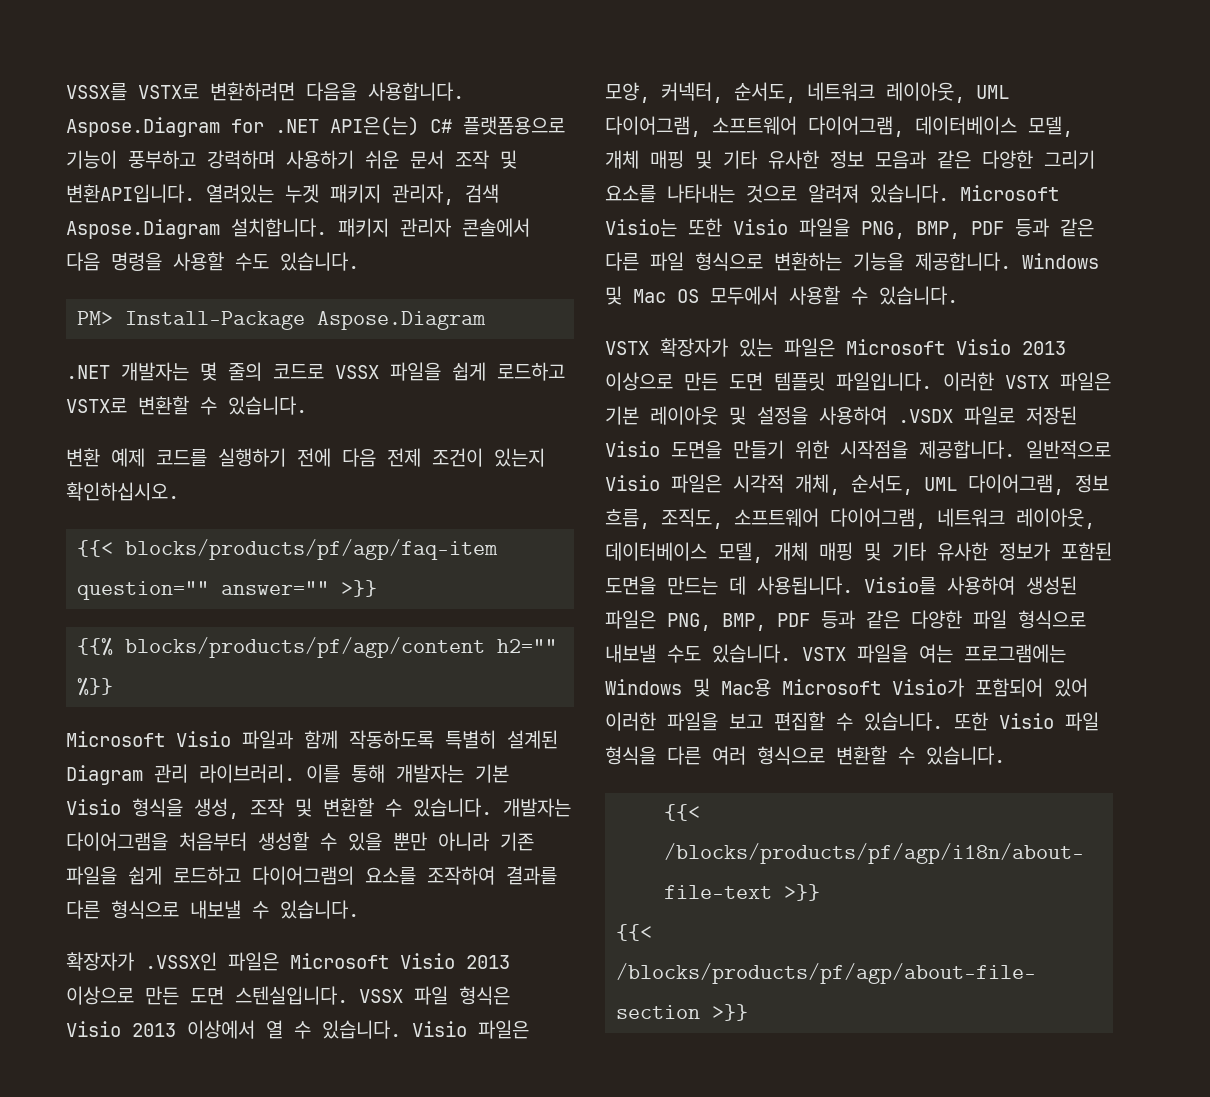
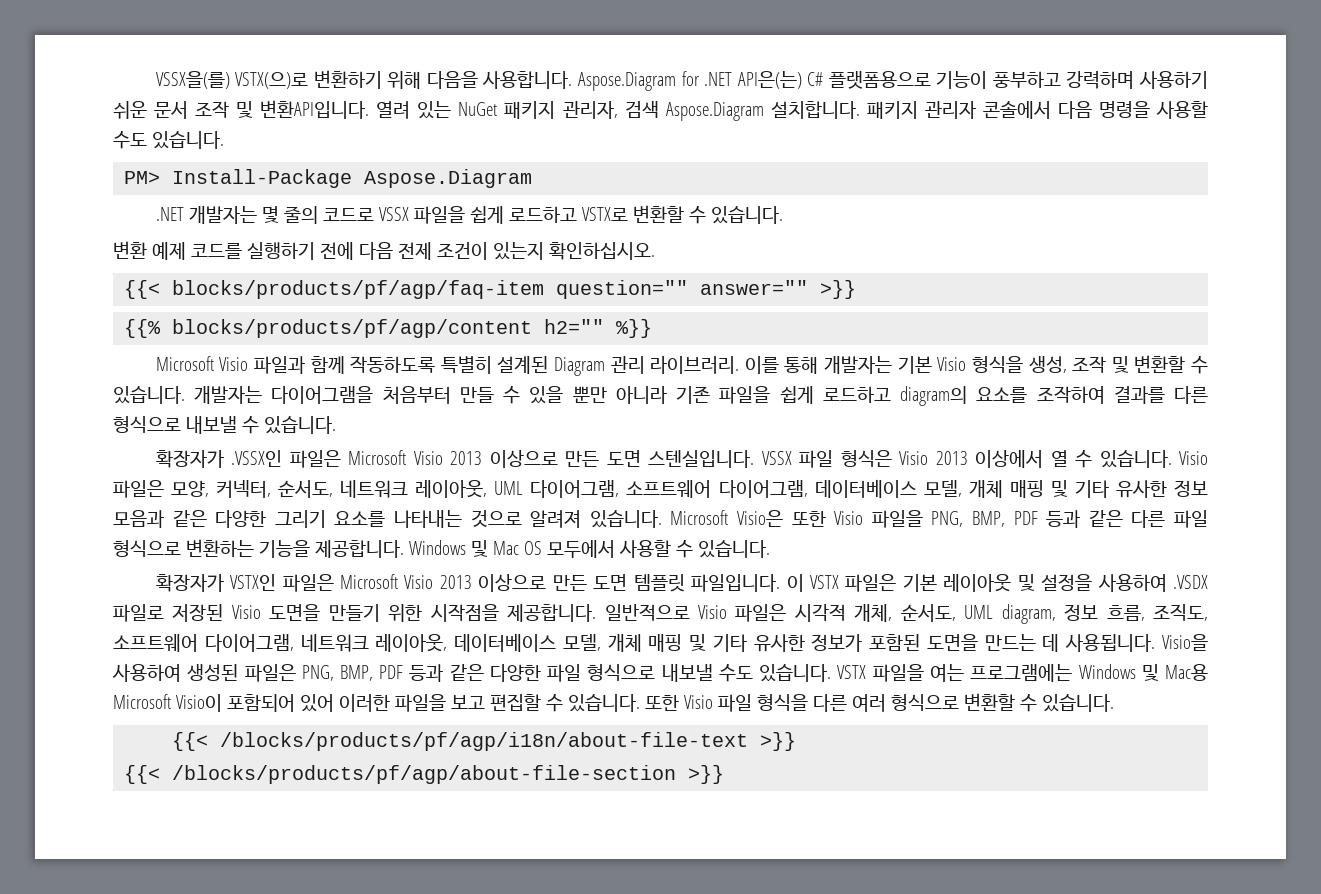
[66,82,295,101] VSSX를 VSTX로 변환하려면 -> [155,70,422,89] VSSX을(를) VSTX(으)로 변환하기 위해
[206,184,319,203] 열려있는 누겟 -> [376,101,498,119] 열려 있는 NuGet
[258,832,309,851] 생성할 -> [459,387,494,403] 만들
[252,866,354,885] 다이어그램의 -> [900,386,968,406] diagram의
[605,219,677,237] Visio는 -> [737,510,784,527] Visio은
[605,338,773,357] VSTX 확장자가 있는 -> [155,574,277,592] 확장자가 VSTX인
[943,372,994,391] 이러한 -> [786,574,804,592] 이
[968,474,1064,495] 다이어그램, -> [1001,604,1056,624] diagram,
[864,577,936,595] Visio를 -> [1161,634,1208,651] Visio을
[892,678,964,697] Visio가 -> [175,694,222,712] Visio이

